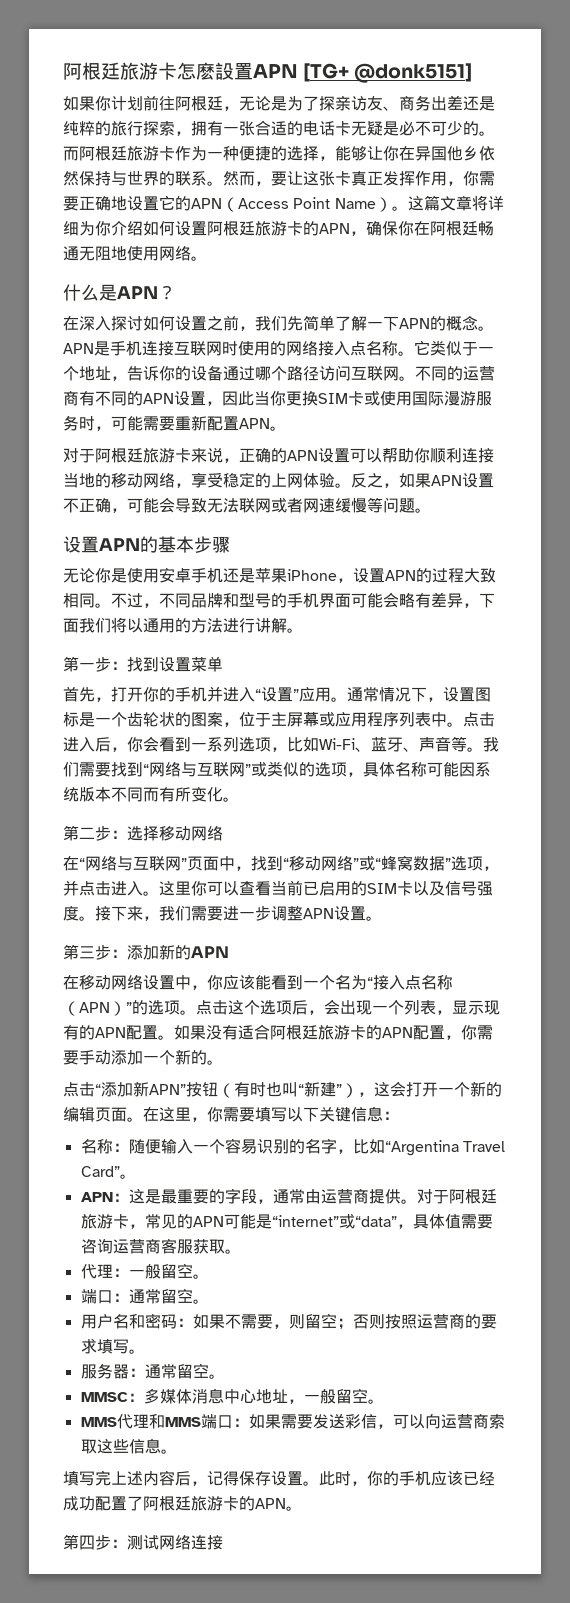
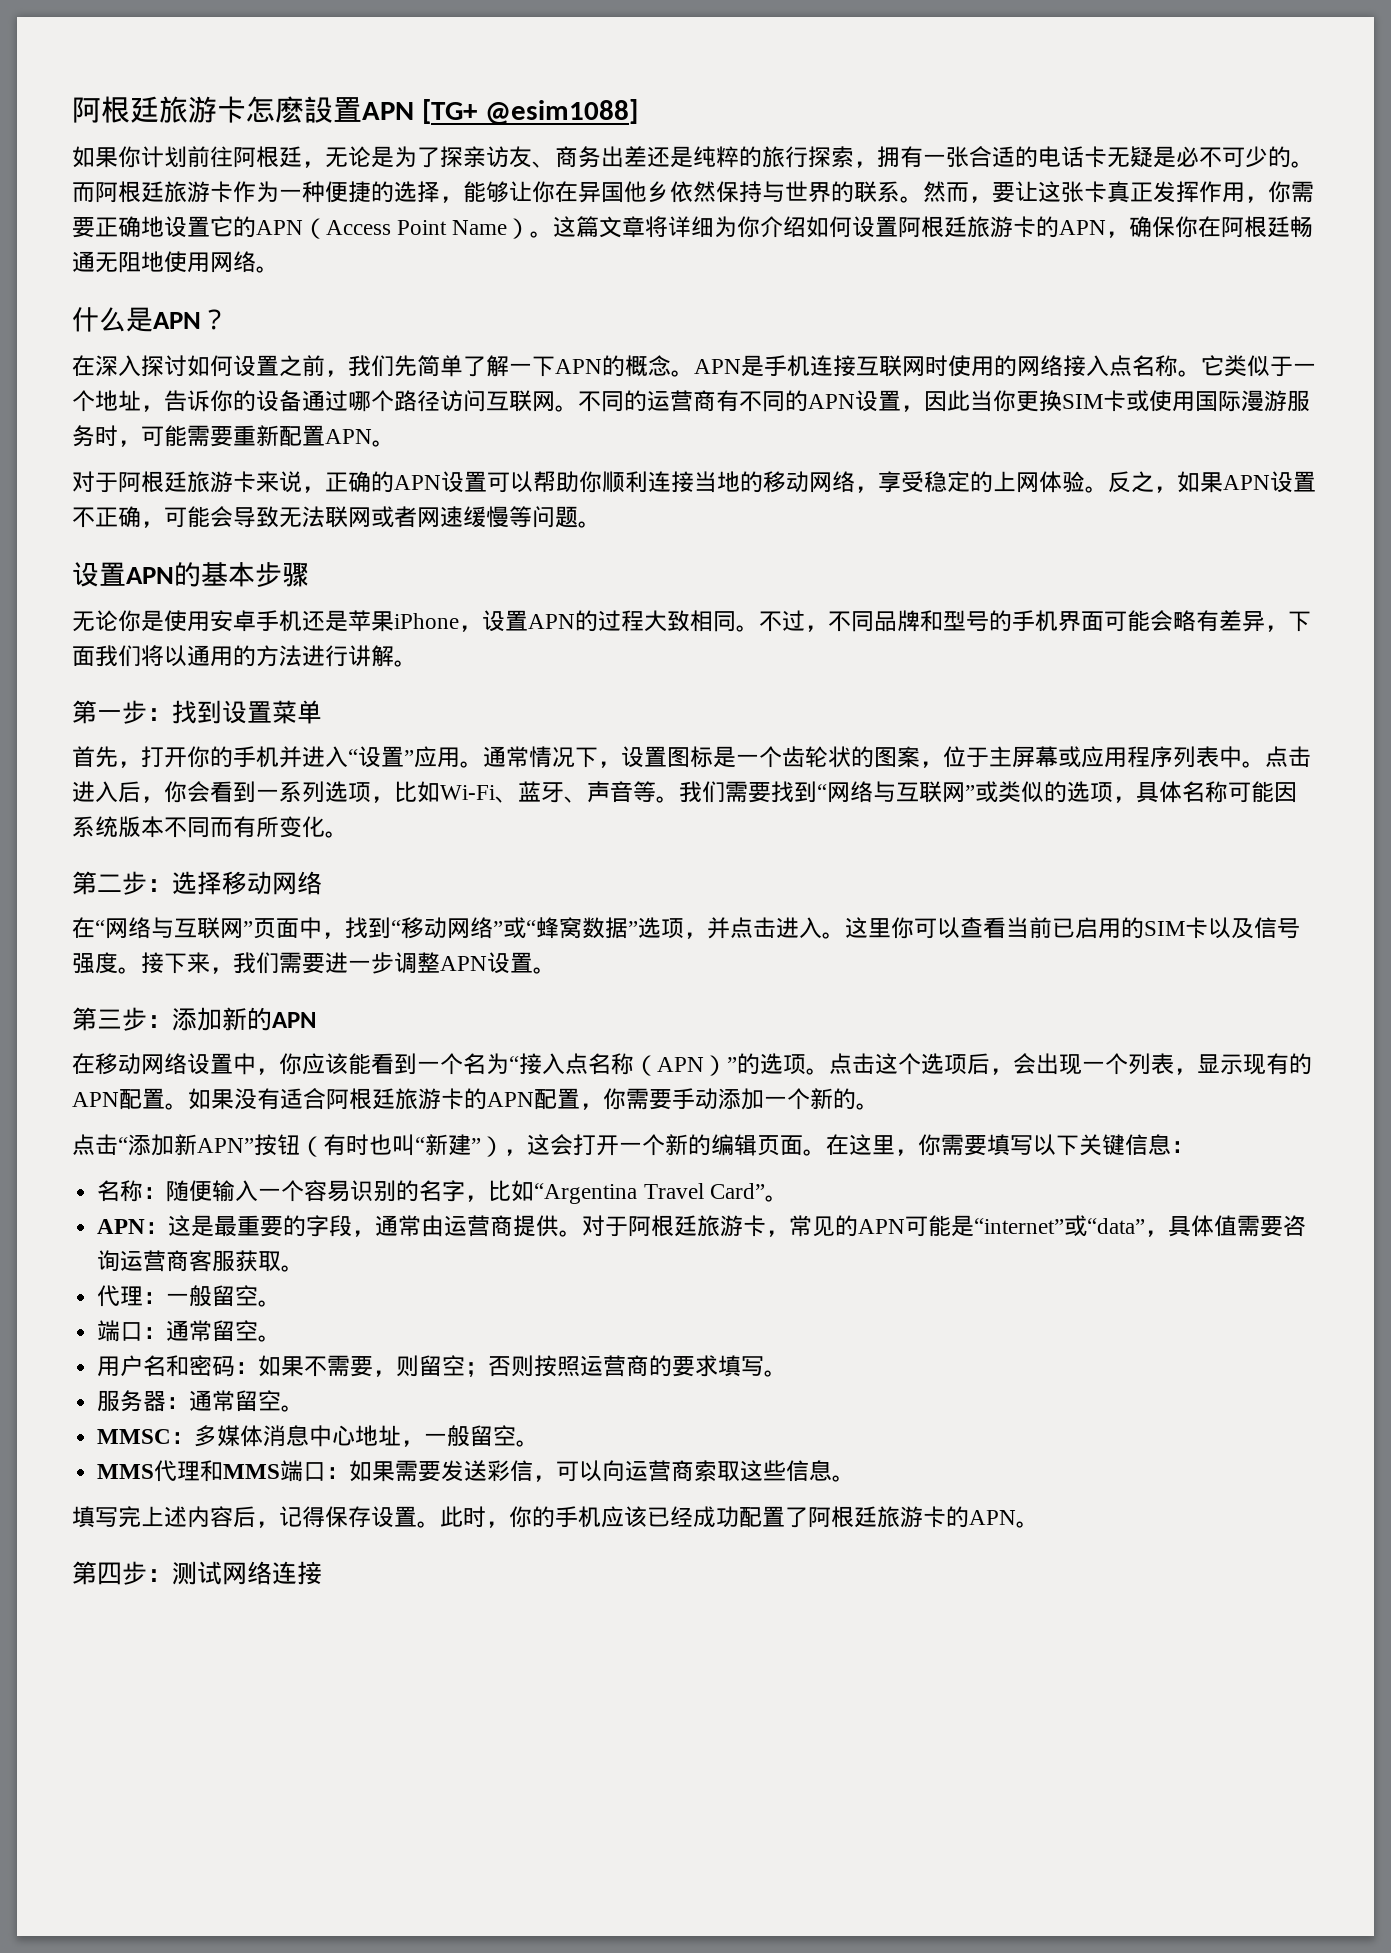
[354,63,473,83] @donk5151] -> [484,99,638,125] @esim1088]

